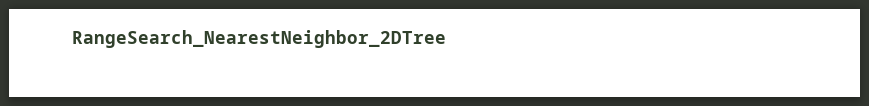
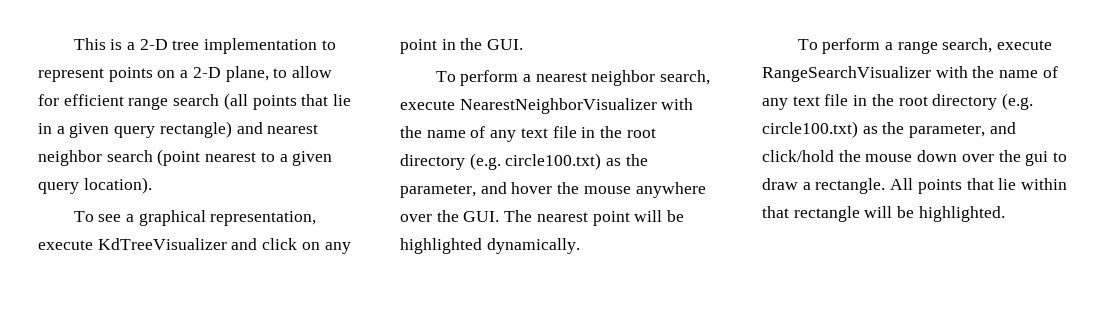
[72,30,446,48] RangeSearch_NearestNeighbor_2DTree -> [73,38,336,54] [38,66,333,82] [38,93,352,110] [38,121,319,138] [38,149,333,166] [38,177,152,194] [73,210,317,226] [38,238,351,254] [400,38,524,54] [435,70,711,86] [400,98,694,114] [400,126,656,142] [400,153,648,170] [400,182,706,198] [400,210,685,226] [400,238,580,254] [797,38,1053,54] [762,66,1058,82] [762,93,1034,110] [762,121,1016,138] [762,150,1068,166] [762,178,1068,194] [762,206,1005,222] This is a 2-D tree implementation to represent points on a 2-D plane, to allow for efficient range search (all points that lie in a given query rectangle) and nearest neighbor search (point nearest to a given query location). // To see a graphical representation, execute KdTreeVisualizer and click on any point in the GUI. // To perform a nearest neighbor search, execute NearestNeighborVisualizer with the name of any text file in the root directory (e.g. circle100.txt) as the parameter, and hover the mouse anywhere over the GUI. The nearest point will be highlighted dynamically. // To perform a range search, execute RangeSearchVisualizer with the name of any text file in the root directory (e.g. circle100.txt) as the parameter, and click/hold the mouse down over the gui to draw a rectangle. All points that lie within that rectangle will be highlighted.

